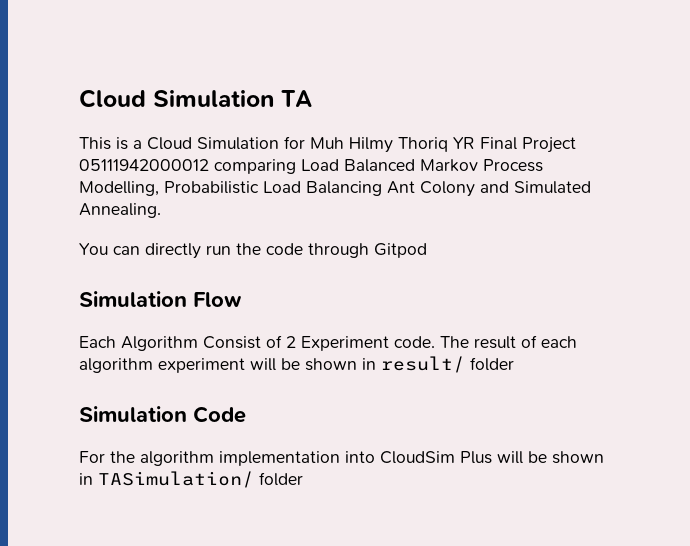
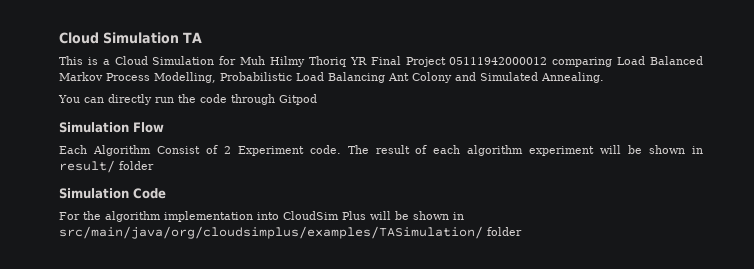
[98,471,254,488] TASimulation/ -> [59,226,483,239] src/main/java/org/cloudsimplus/examples/TASimulation/

